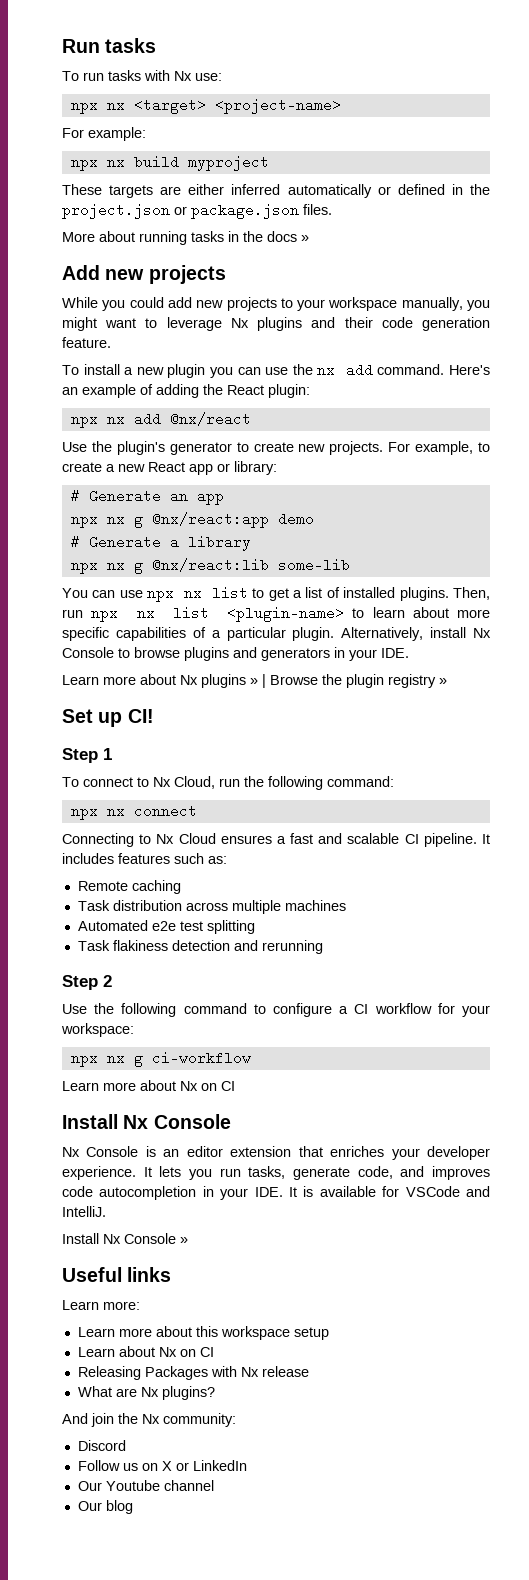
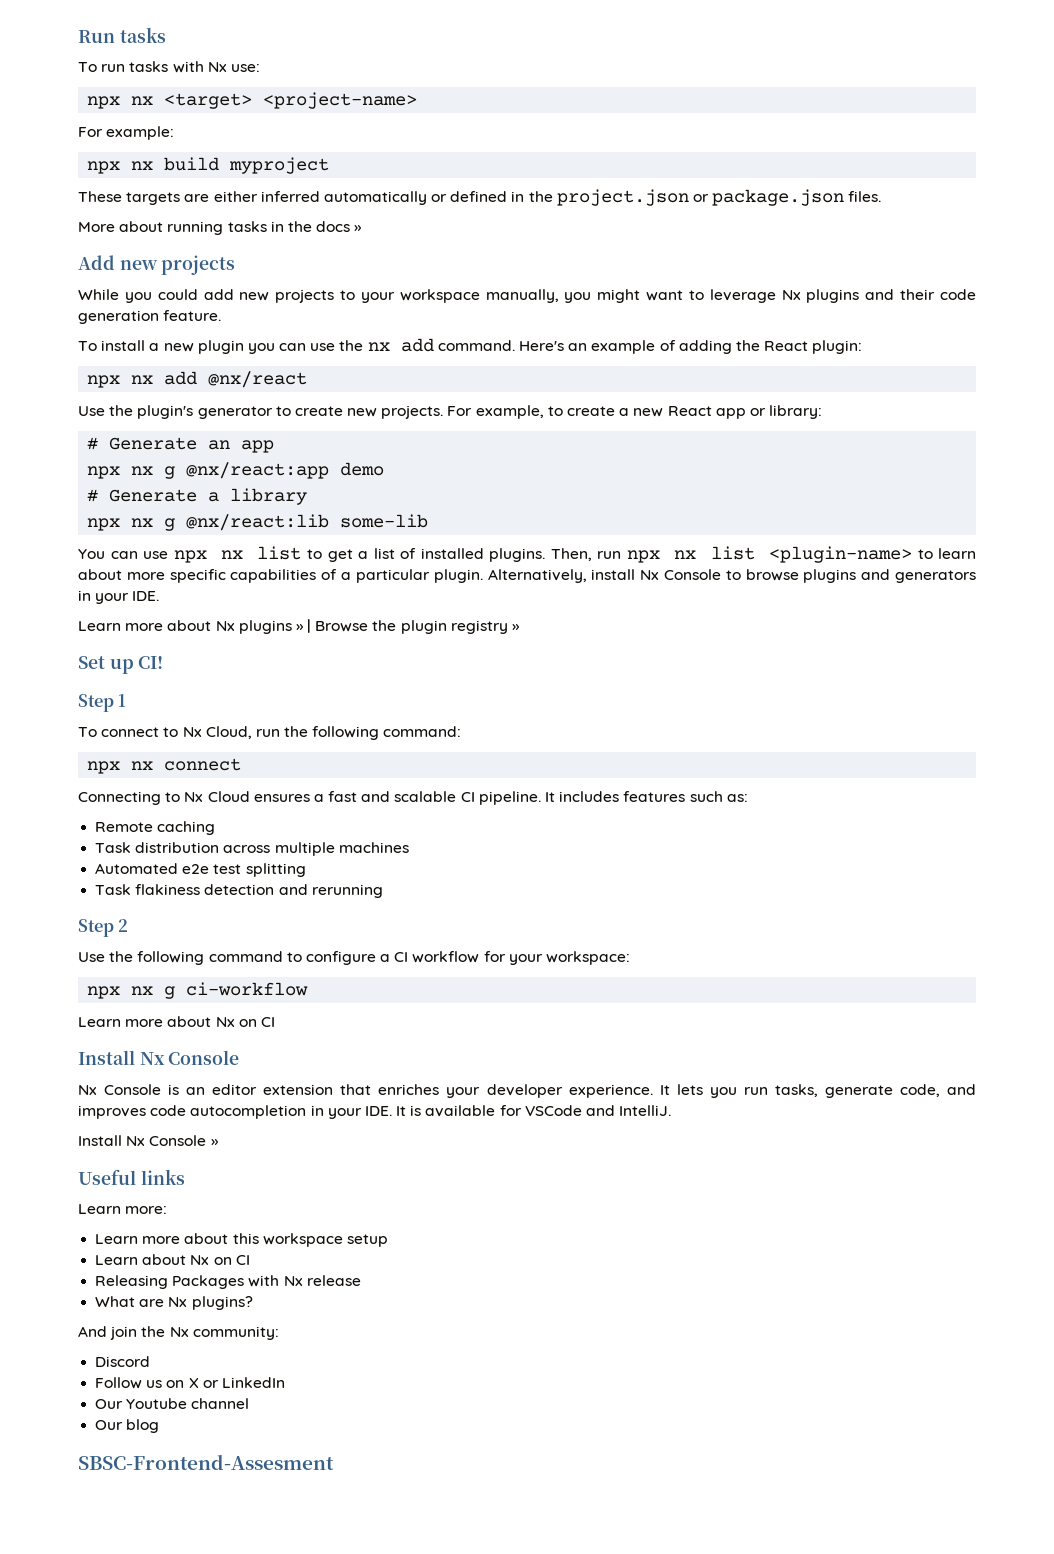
(133, 1507) none -> [78,1454,334,1470] // SBSC-Frontend-Assesment

